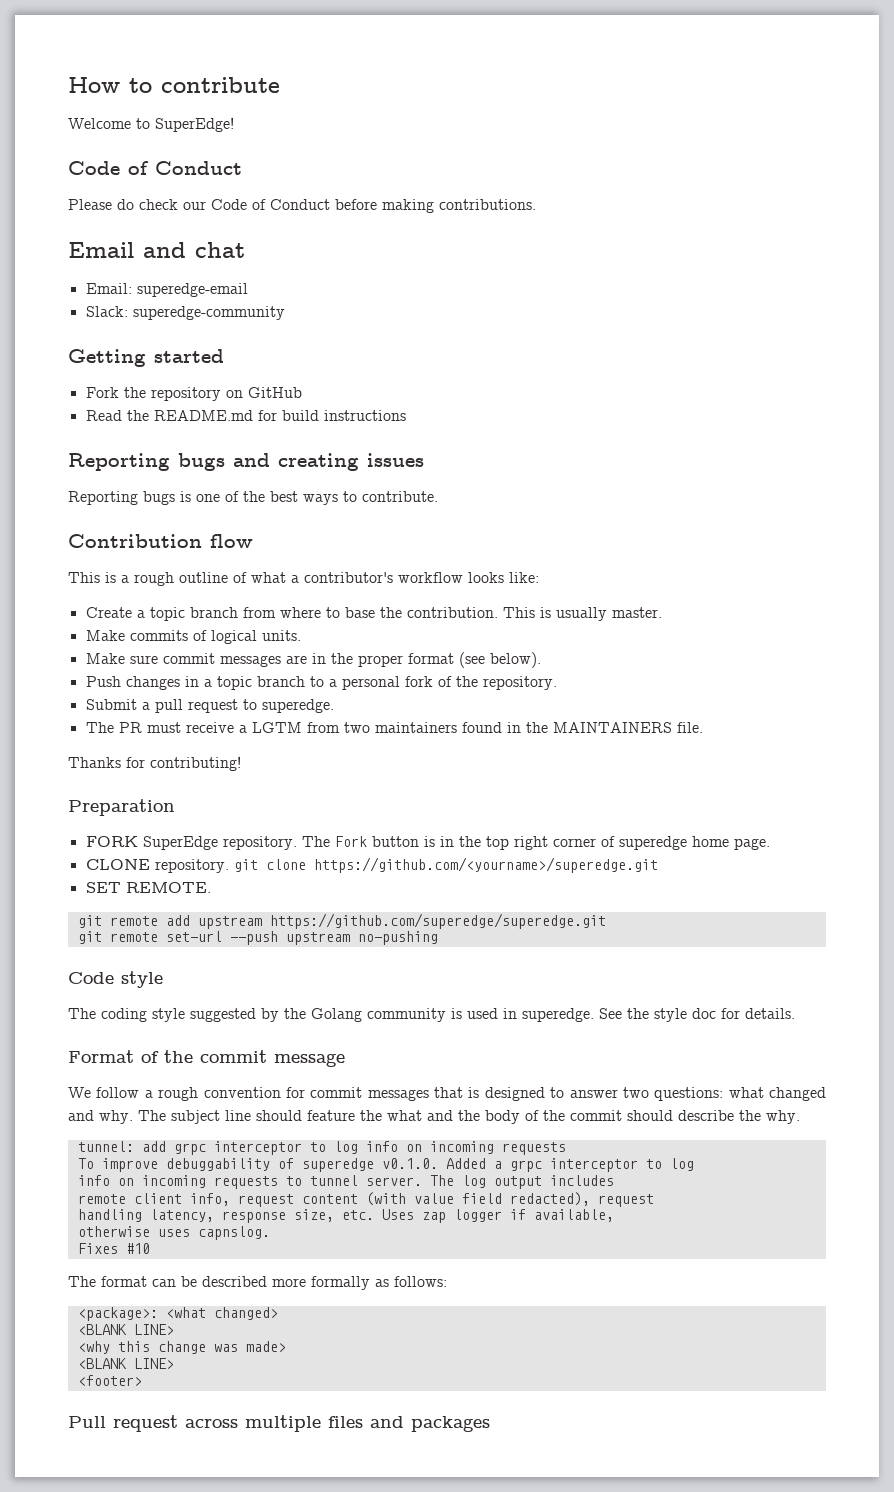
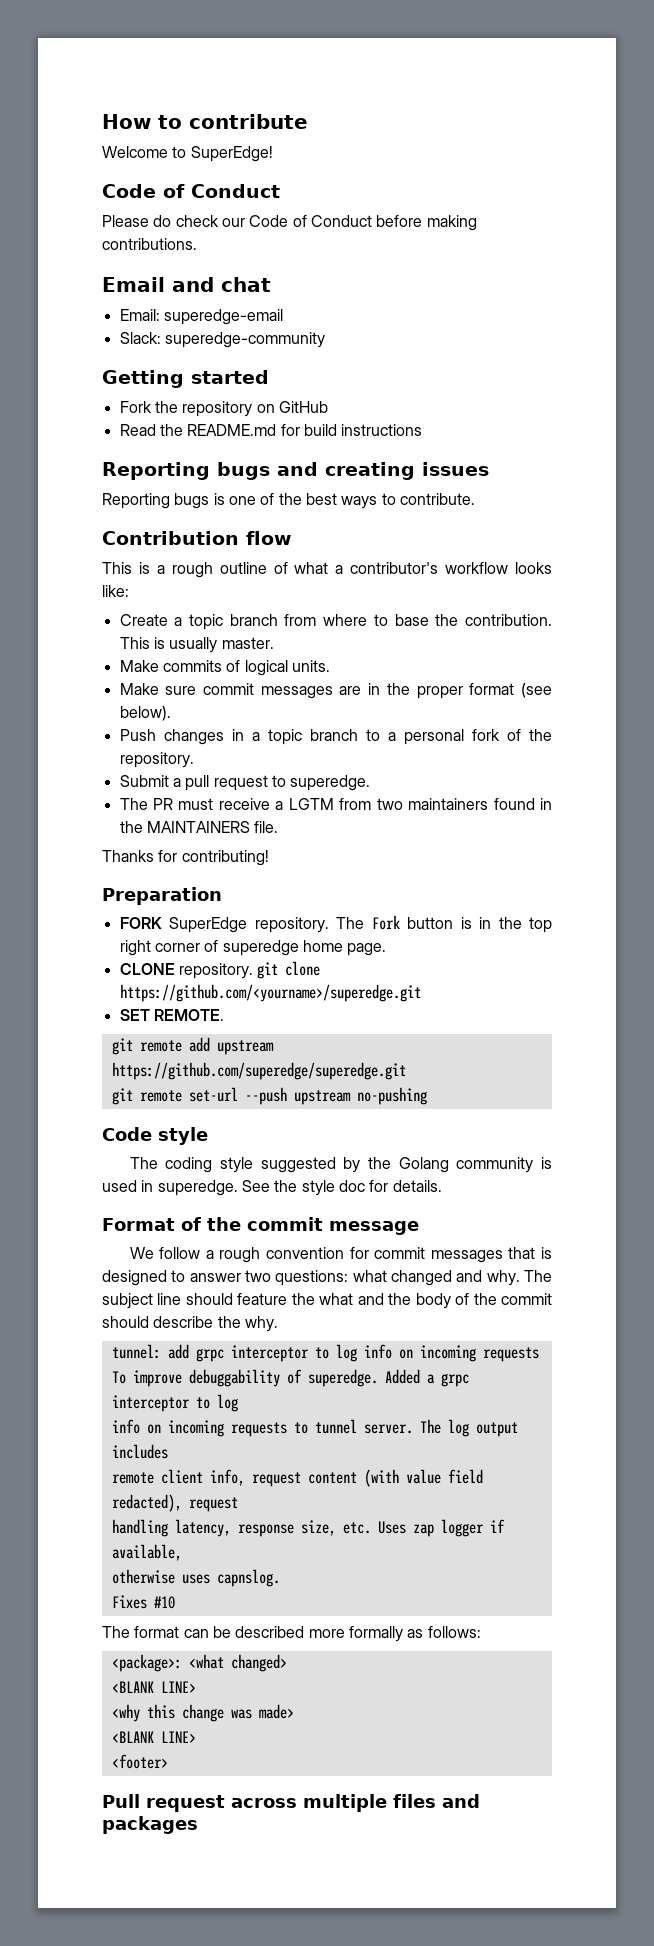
[301,1158,438,1172] superedge v0.1.0. -> [307,1369,378,1387] superedge.

